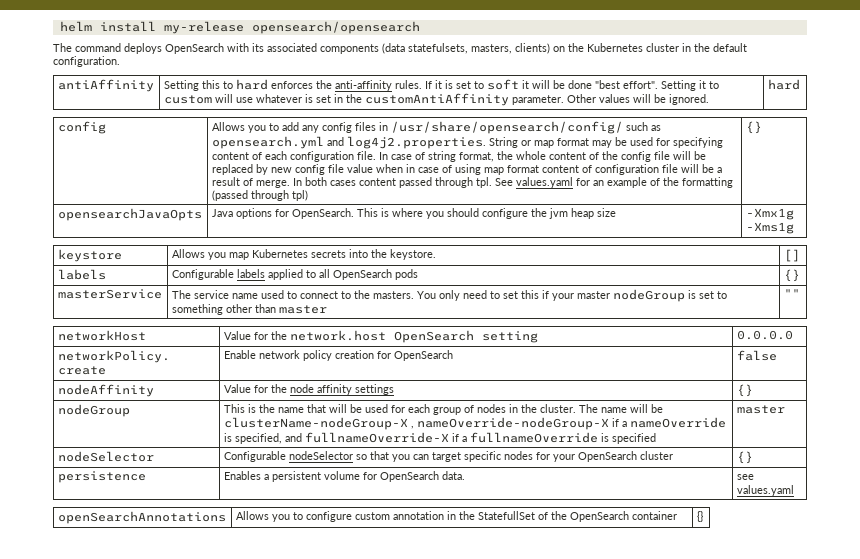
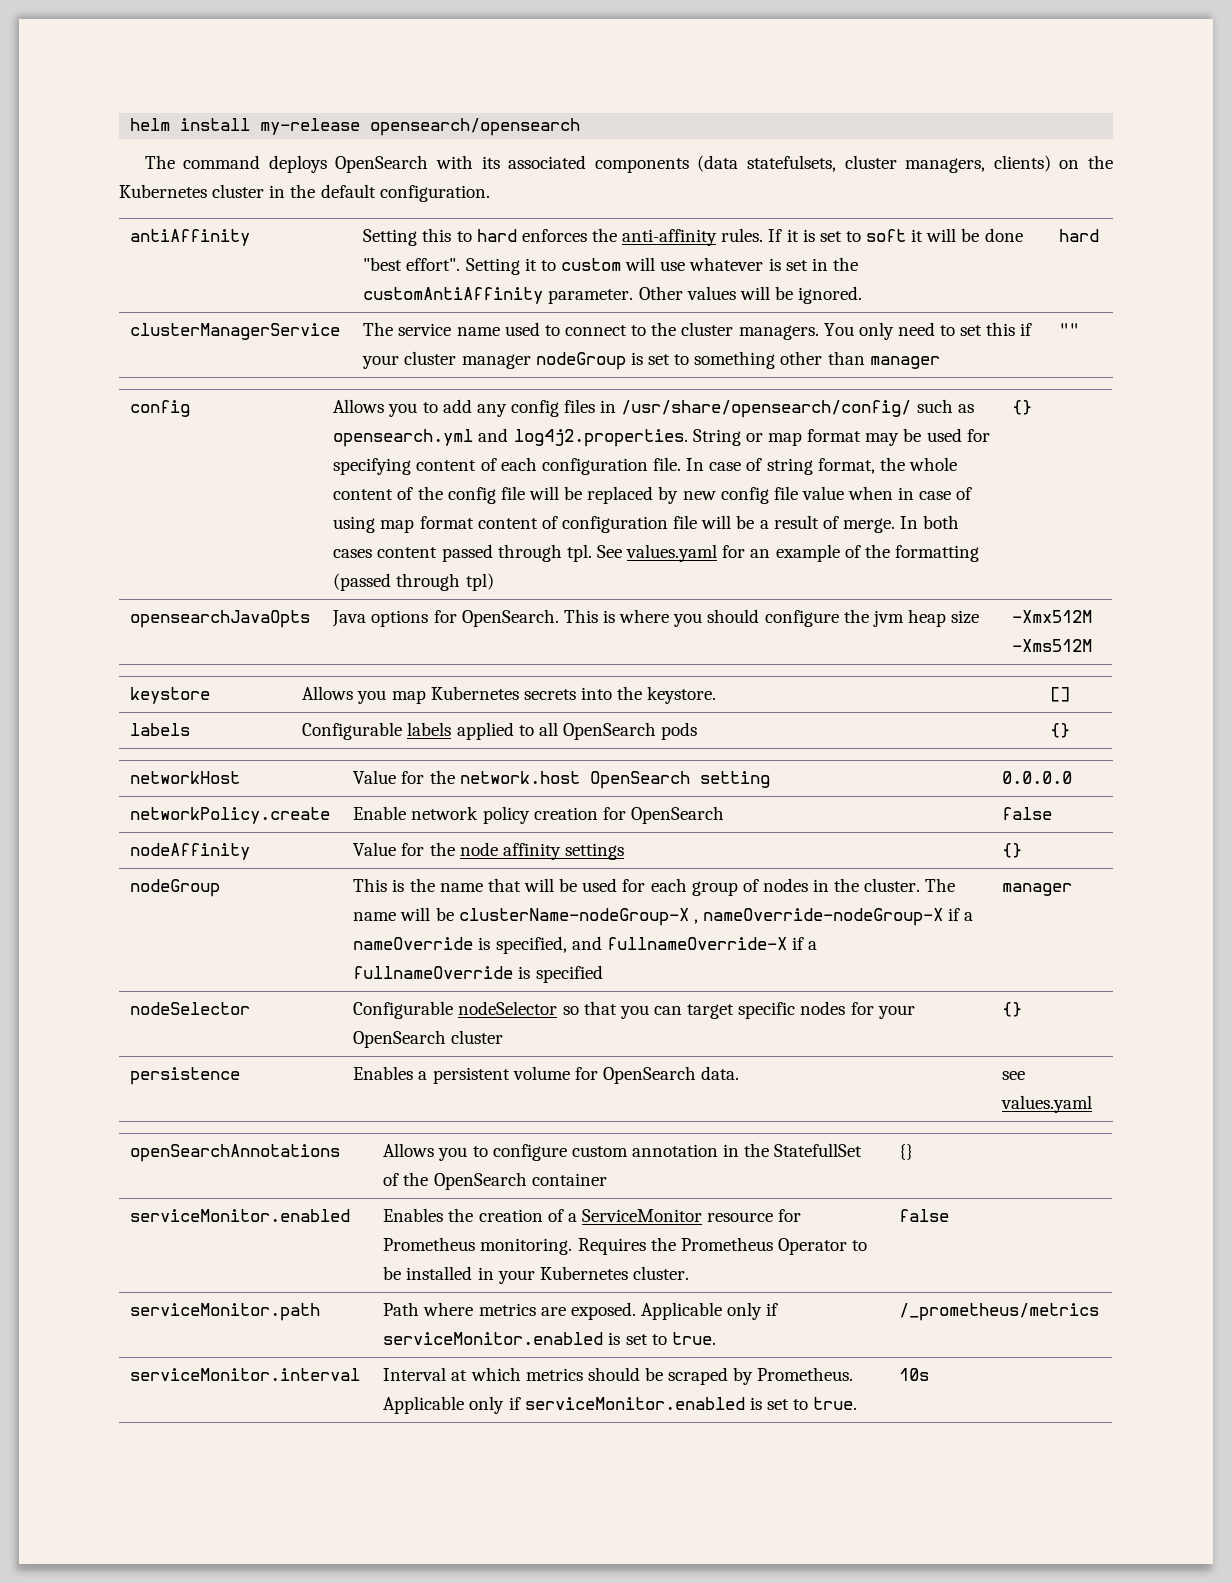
[471,44,512,54] masters, -> [844,155,986,173] cluster managers,
(800, 84) none -> [130,323,341,340] [363,322,1033,340] [362,351,940,370] [1059,323,1080,336] // clusterManagerService | The service name used to connect to the cluster managers. You only need to set this if your cluster manager nodeGroup is set to something other than manager | ""
[745,208,794,220] [745,222,794,234] -Xmx1g -Xms1g -> [1012,610,1093,623] [1012,639,1093,652] -Xmx512M -Xms512M
[57,289,162,299] [171,289,727,302] [171,304,327,315] [783,289,800,298] // masterService | The service name used to connect to the masters. You only need to set this if your master nodeGroup is set to something other than master | "" -> (1071, 730) none
[736,405,785,414] master -> [1002,883,1073,896] manager
(703, 516) none -> [130,1209,351,1222] [383,1208,802,1222] [383,1237,868,1255] [383,1266,689,1284] [899,1209,950,1222] [130,1303,321,1321] [383,1302,779,1320] [383,1332,716,1345] [899,1303,1100,1321] [130,1368,361,1381] [383,1367,854,1385] [383,1396,858,1414] [899,1368,930,1381] // serviceMonitor.enabled | Enables the creation of a ServiceMonitor resource for Prometheus monitoring. Requires the Prometheus Operator to be installed in your Kubernetes cluster. | false // serviceMonitor.path | Path where metrics are exposed. Applicable only if serviceMonitor.enabled is set to true. | /_prometheus/metrics // serviceMonitor.interval | Interval at which metrics should be scraped by Prometheus. Applicable only if serviceMonitor.enabled is set to true. | 10s

